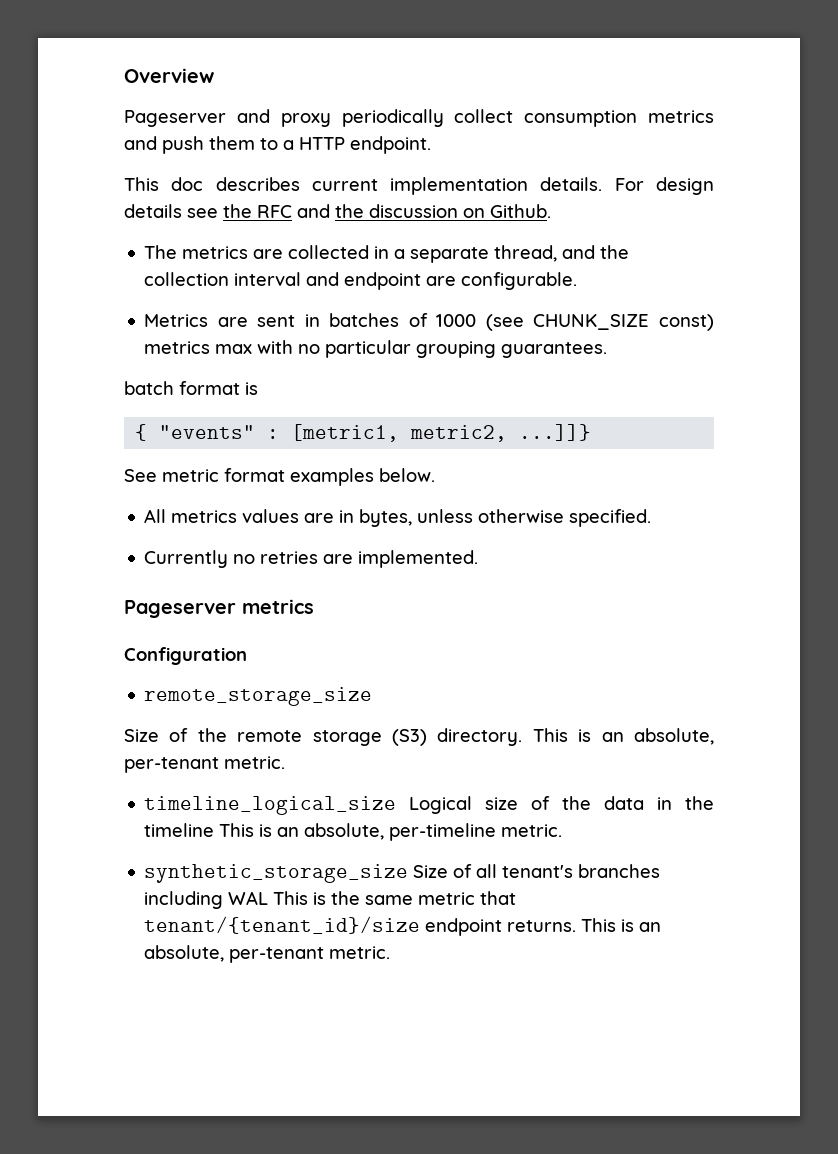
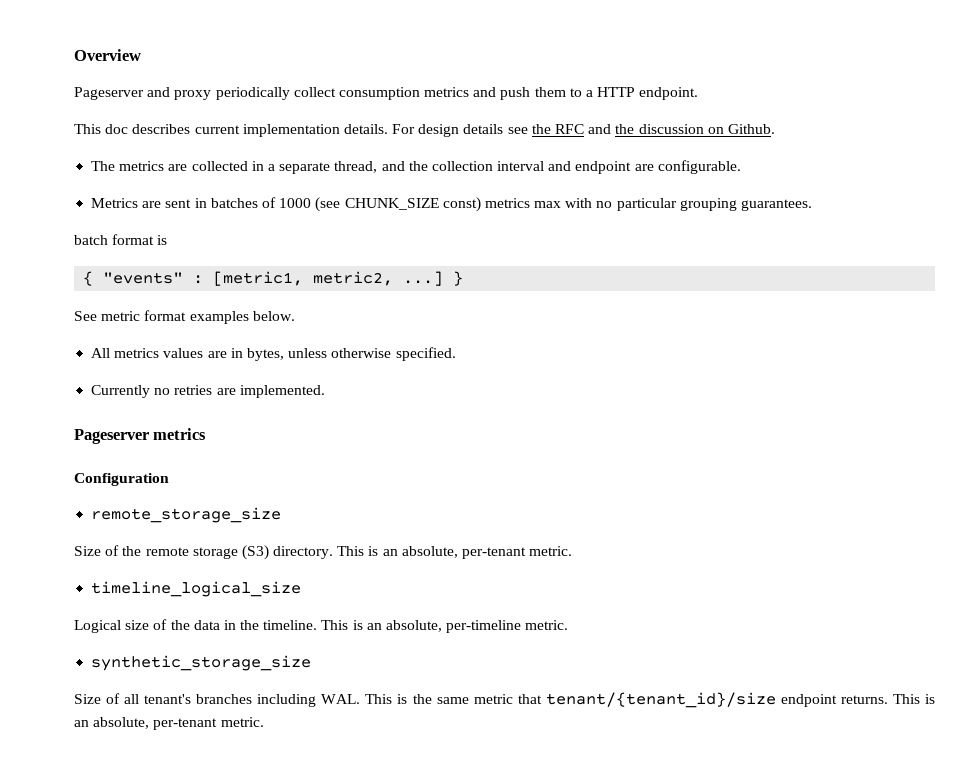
[519,424,592,441] ...]]} -> [403,271,464,286] ...] }
(397, 805) none -> (302, 589) //
[144,823,215,837] timeline -> [263,620,318,630] timeline.
(409, 873) none -> (312, 663) //
[228,891,269,905] WAL -> [321,694,361,704] WAL.

